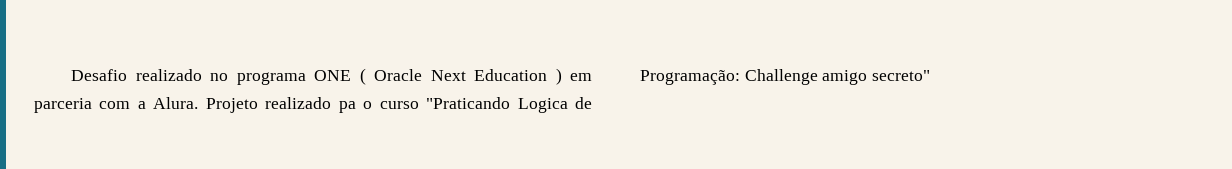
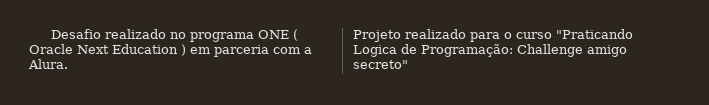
(199, 103) none -> (68, 64) //
[338,101,356,113] pa -> [470,32,500,42] para

